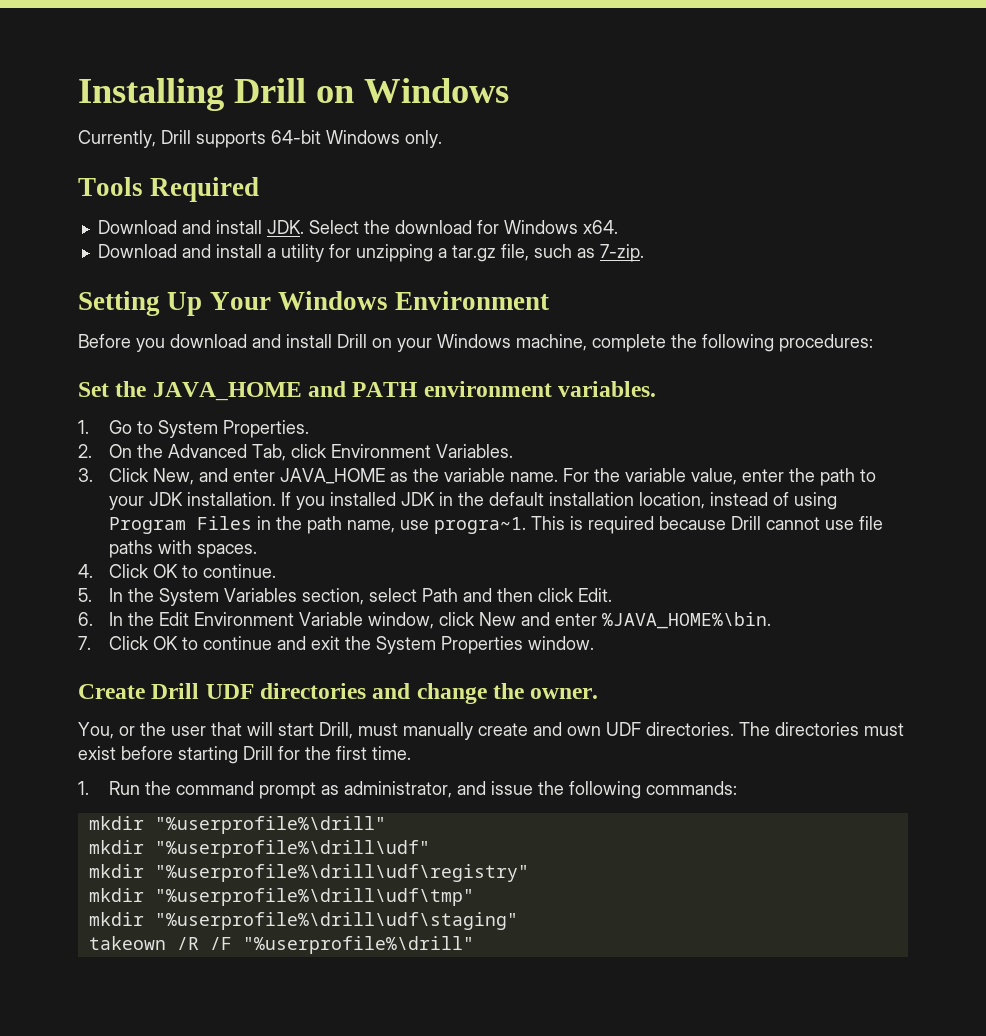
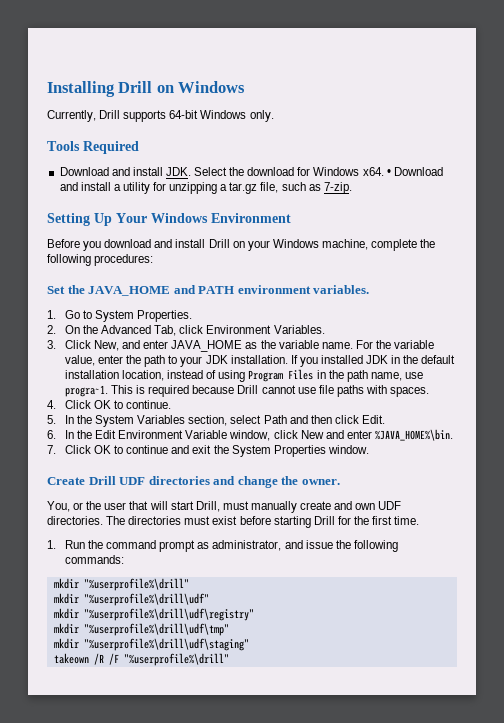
(618, 227) // -> [386,169,391,176] •

